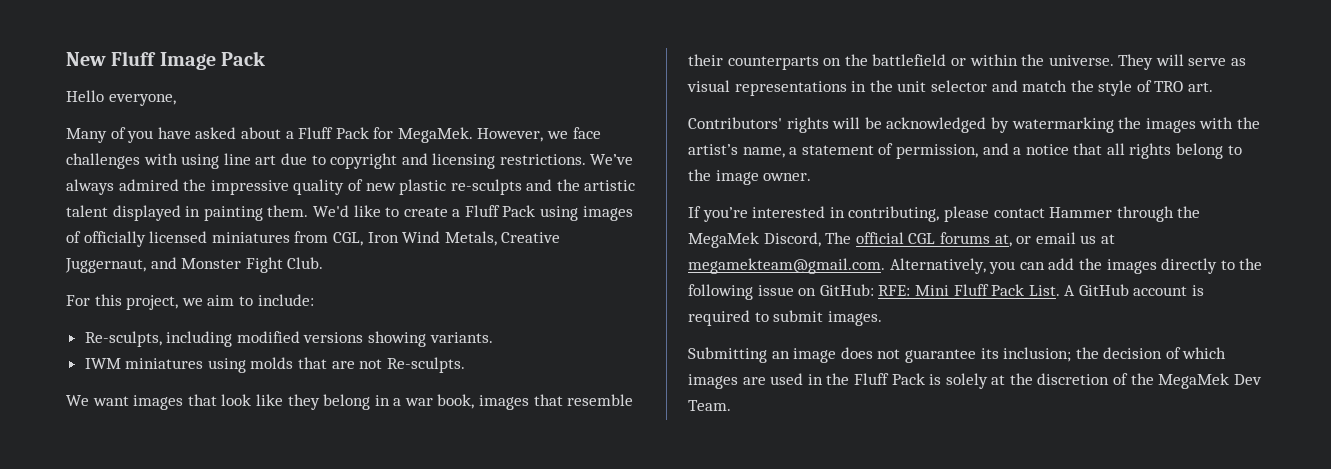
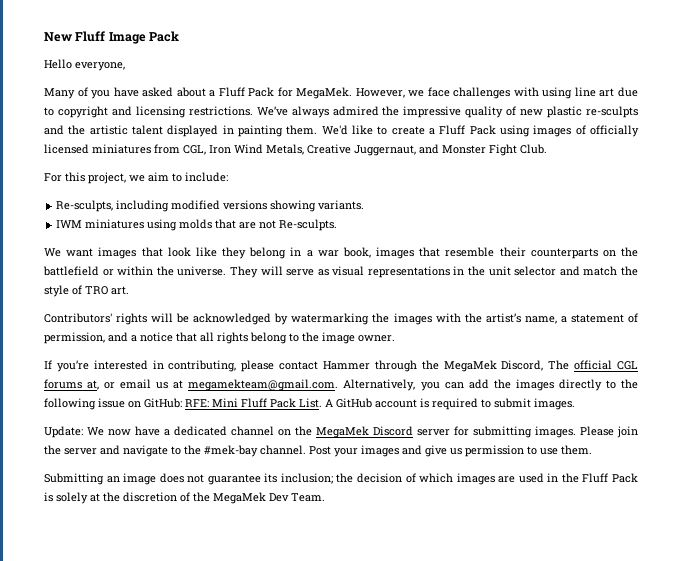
(882, 318) none -> [44,426,638,438] [44,445,592,457] // Update: We now have a dedicated channel on the MegaMek Discord server for submitting images. Please join the server and navigate to the #mek-bay channel. Post your images and give us permission to use them.

